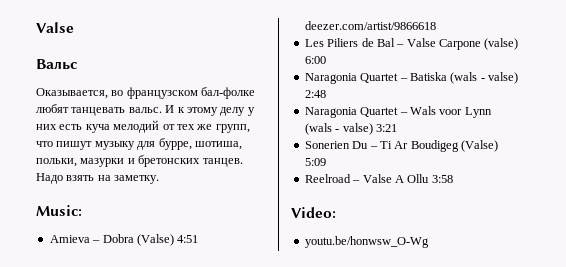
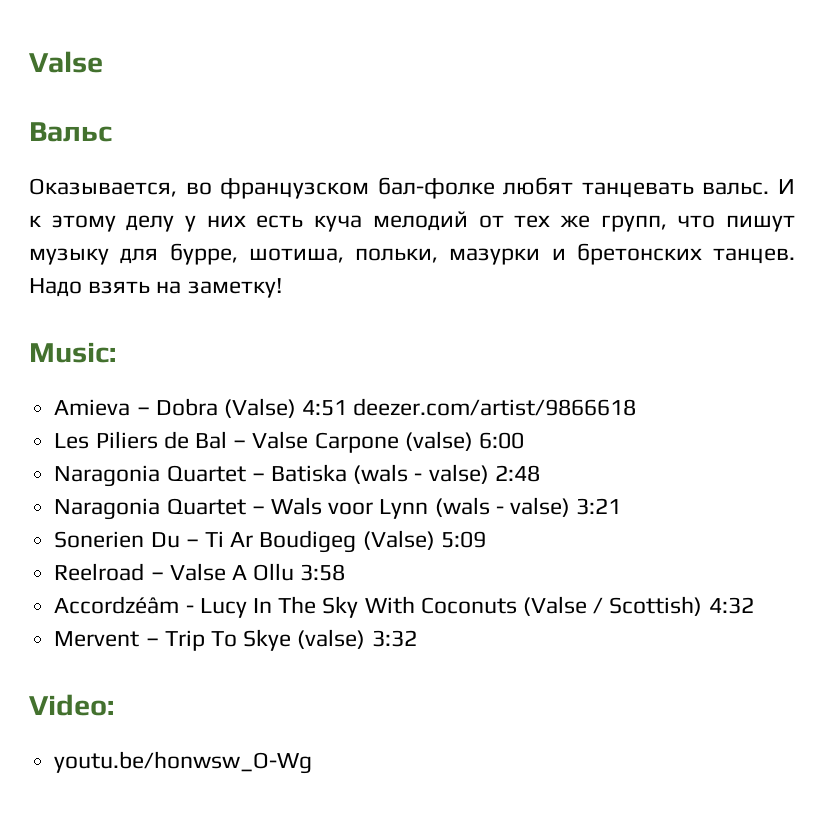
[114,175,160,184] заметку. -> [187,278,282,298] заметку!
(453, 179) none -> [54,596,754,618] [54,629,417,651] // Accordzéâm - Lucy In The Sky With Coconuts (Valse / Scottish) 4:32 // Mervent – Trip To Skye (valse) 3:32

